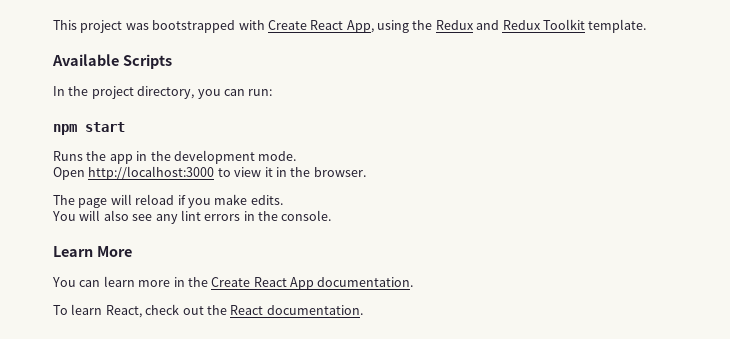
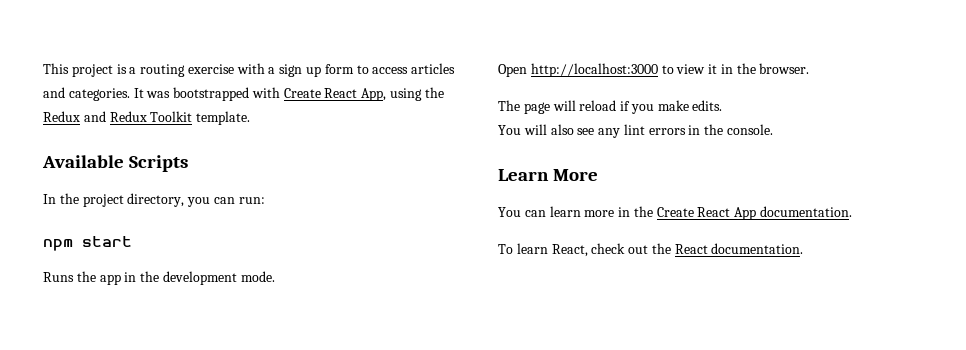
(123, 26) none -> [116,63,456,77] [43,87,144,101] is a routing exercise with a sign up form to access articles and categories. It

